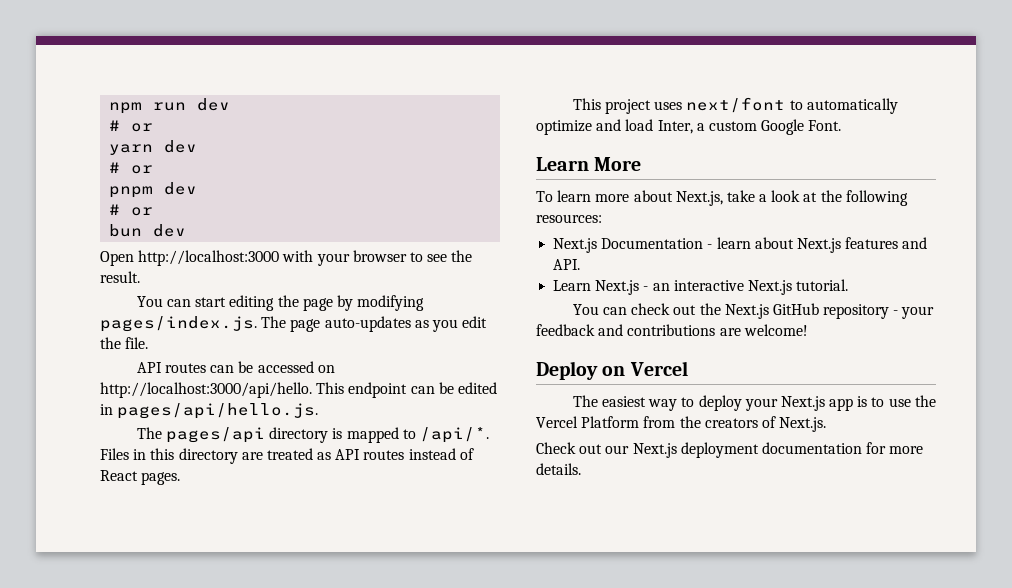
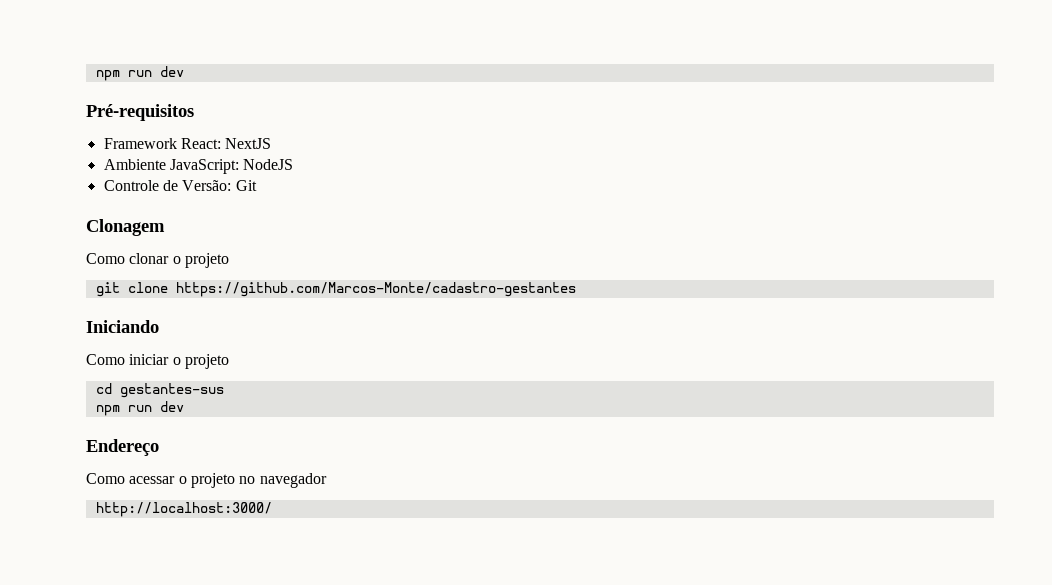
[109,98,231,114] [109,120,154,132] [109,140,198,155] [109,162,154,174] [109,182,198,198] [109,204,154,216] [109,224,187,237] [100,250,473,266] [100,271,140,283] [136,295,425,311] [100,316,488,332] [100,337,149,349] [136,361,335,373] [100,382,497,398] [100,403,319,419] [136,427,489,443] [100,448,474,464] [100,470,181,485] [572,97,898,114] [536,119,842,135] [536,157,642,171] [536,190,908,206] [536,214,602,223] [553,237,928,253] [553,259,581,270] [553,279,849,295] [572,303,935,319] [536,324,808,336] [536,361,688,380] [572,395,936,411] [536,416,827,432] [536,442,924,458] [536,463,581,475] npm run dev // # or // yarn dev // # or // pnpm dev // # or // bun dev // Open http://localhost:3000 with your browser to see the result. // You can start editing the page by modifying pages/index.js. The page auto-updates as you edit the file. // API routes can be accessed on http://localhost:3000/api/hello. This endpoint can be edited in pages/api/hello.js. // The pages/api directory is mapped to /api/*. Files in this directory are treated as API routes instead of React pages. // This project uses next/font to automatically optimize and load Inter, a custom Google Font. // Learn More // To learn more about Next.js, take a look at the following resources: // Next.js Documentation - learn about Next.js features and API. // Learn Next.js - an interactive Next.js tutorial. // You can check out the Next.js GitHub repository - your feedback and contributions are welcome! // Deploy on Vercel // The easiest way to deploy your Next.js app is to use the Vercel Platform from the creators of Next.js. // Check out our Next.js deployment documentation for more details. -> [95,66,184,81] [86,104,194,121] [103,138,272,149] [103,159,294,174] [103,180,257,191] [86,219,165,236] [86,253,229,268] [95,282,576,297] [86,320,159,333] [86,354,229,369] [95,383,224,398] [95,401,184,416] [86,439,159,456] [86,473,327,488] [95,502,272,517] npm run dev // Pré-requisitos // Framework React: NextJS // Ambiente JavaScript: NodeJS // Controle de Versão: Git // Clonagem // Como clonar o projeto // git clone https://github.com/Marcos-Monte/cadastro-gestantes // Iniciando // Como iniciar o projeto // cd gestantes-sus // npm run dev // Endereço // Como acessar o projeto no navegador // http://localhost:3000/

